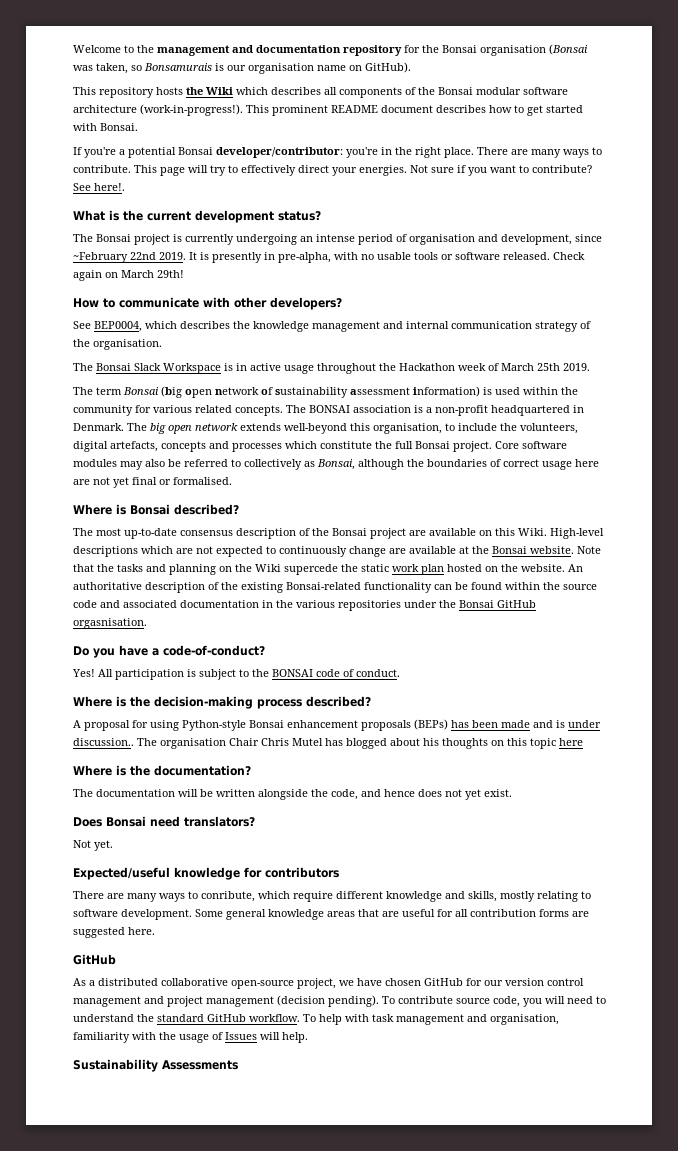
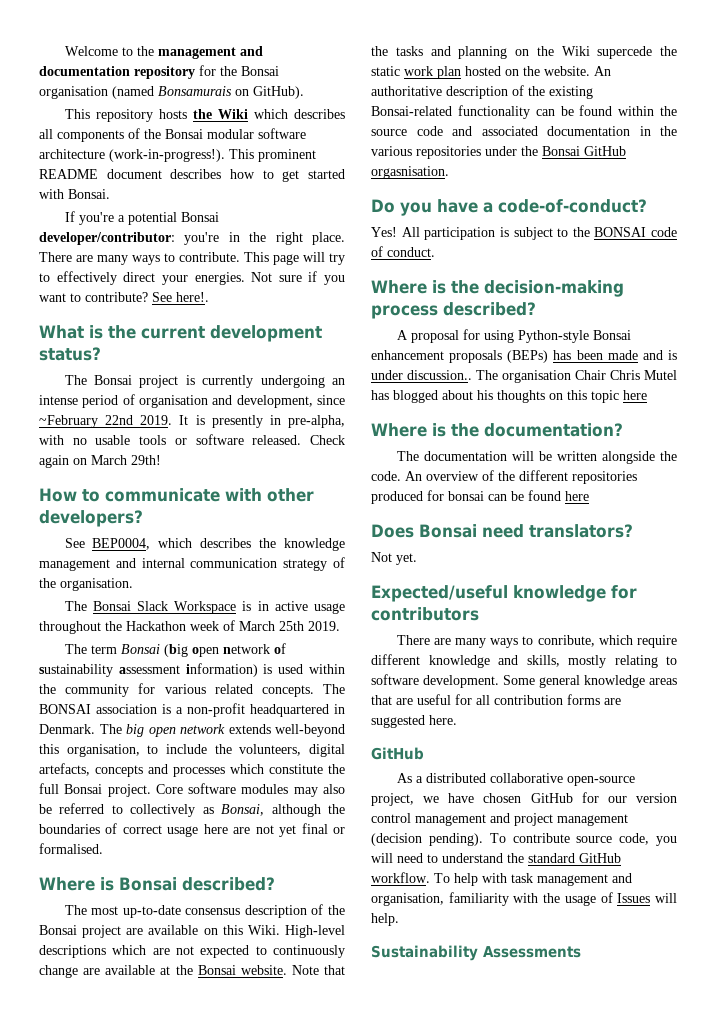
[549,44,588,55] [73,63,346,74] (Bonsai was taken, so Bonsamurais is our organisation name -> [112,86,232,99] (named Bonsamurais
[331,789,512,800] code, and hence does not yet exist. -> [371,470,637,484] [371,490,589,504] code. An overview of the different repositories produced for bonsai can be found here

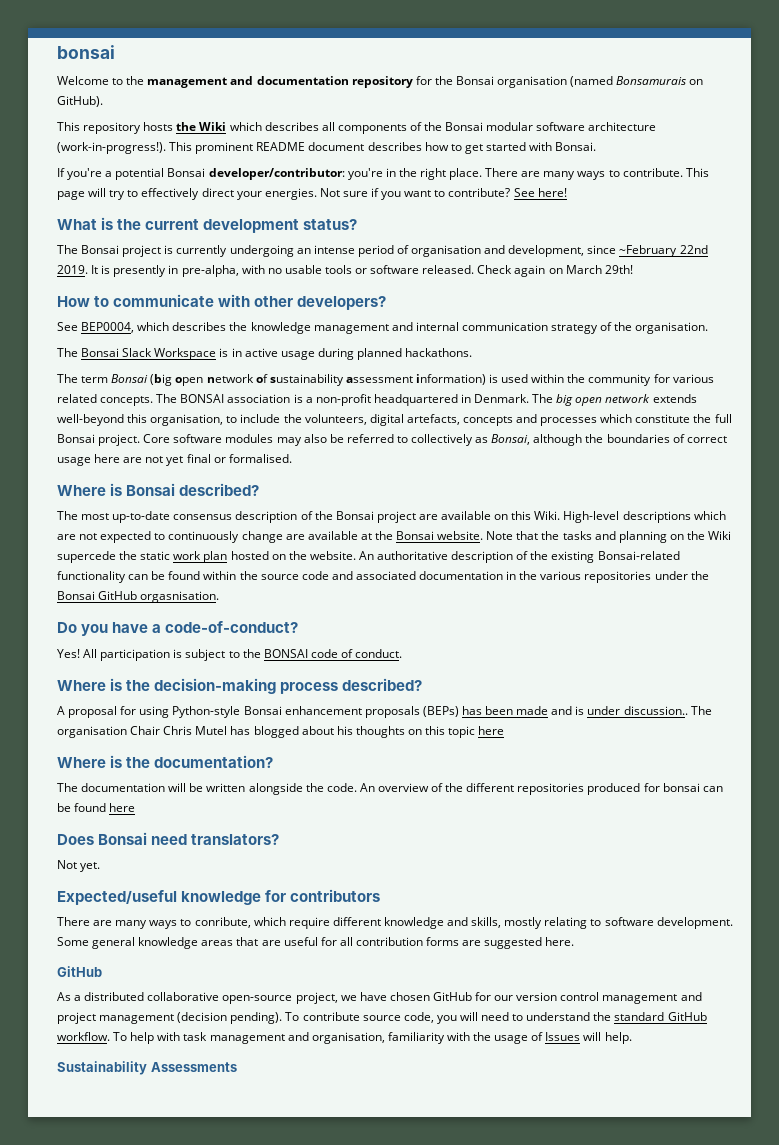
(64, 51) none -> [57,45,115,59] bonsai //
[176,292,209,302] here!. -> [537,188,567,197] here!
[39,620,340,634] throughout the Hackathon week of March 25th 2019. -> [317,348,473,360] during planned hackathons.

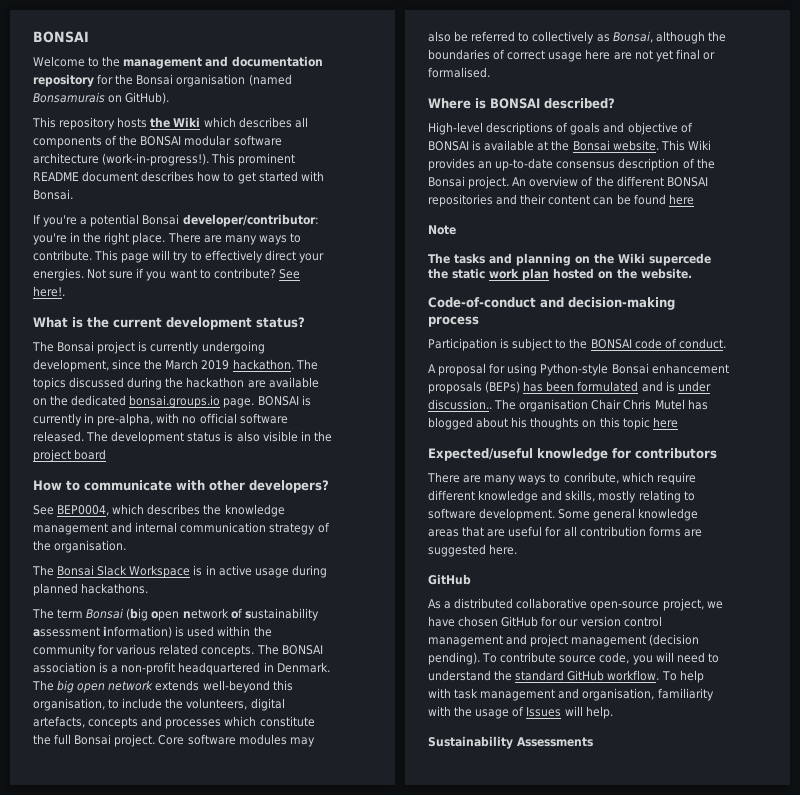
[57,45,115,59] bonsai -> [33,31,89,43] BONSAI
[445,122,484,131] Bonsai -> [140,136,182,146] BONSAI
[537,188,567,197] here! -> [33,286,65,297] here!.
[296,245,708,257] [57,265,633,277] an intense period of organisation and development, since ~February 22nd 2019. It is presently in pre-alpha, with no usable tools or software released. Check again on March 29th! -> [33,359,318,372] [33,377,319,390] [33,395,311,408] [33,413,288,426] [33,431,332,444] [33,449,107,462] development, since the March 2019 hackathon. The topics discussed during the hackathon are available on the dedicated bonsai.groups.io page. BONSAI is currently in pre-alpha, with no official software released. The development status is also visible in the project board
[126,483,260,496] [57,511,110,520] Bonsai described? // The most -> [490,98,615,109] [428,122,693,135] [428,140,711,151] [428,158,493,171] BONSAI described? // High-level descriptions of goals and objective of BONSAI is available at the Bonsai website. This Wiki provides an
[376,511,726,523] [57,531,484,543] project are available on this Wiki. High-level descriptions which are not expected to continuously change are available at the Bonsai website. -> [468,176,708,189] [428,194,694,207] project. An overview of the different BONSAI repositories and their content can be found here //
[516,531,560,540] that the -> [428,253,450,264] // The
[358,551,680,563] [57,571,709,583] [57,591,220,603] [57,621,299,636] [57,649,171,661] An authoritative description of the existing Bonsai-related functionality can be found within the source code and associated documentation in the various repositories under the Bonsai GitHub orgasnisation. // Do you have a code-of-conduct? // Yes! All participation -> [428,297,675,310] [428,316,479,327] [428,338,497,351] // Code-of-conduct and decision-making process // Participation
[57,678,423,694] // Where is the decision-making process described? -> (726, 343) none
[516,706,549,715] made -> [577,381,639,392] formulated
[57,755,274,768] [57,783,723,795] [57,803,136,812] [57,832,280,845] [57,860,101,872] // Where is the documentation? // The documentation will be written alongside the code. An overview of the different repositories produced for bonsai can be found here // Does Bonsai need translators? // Not yet. -> (678, 422) none

